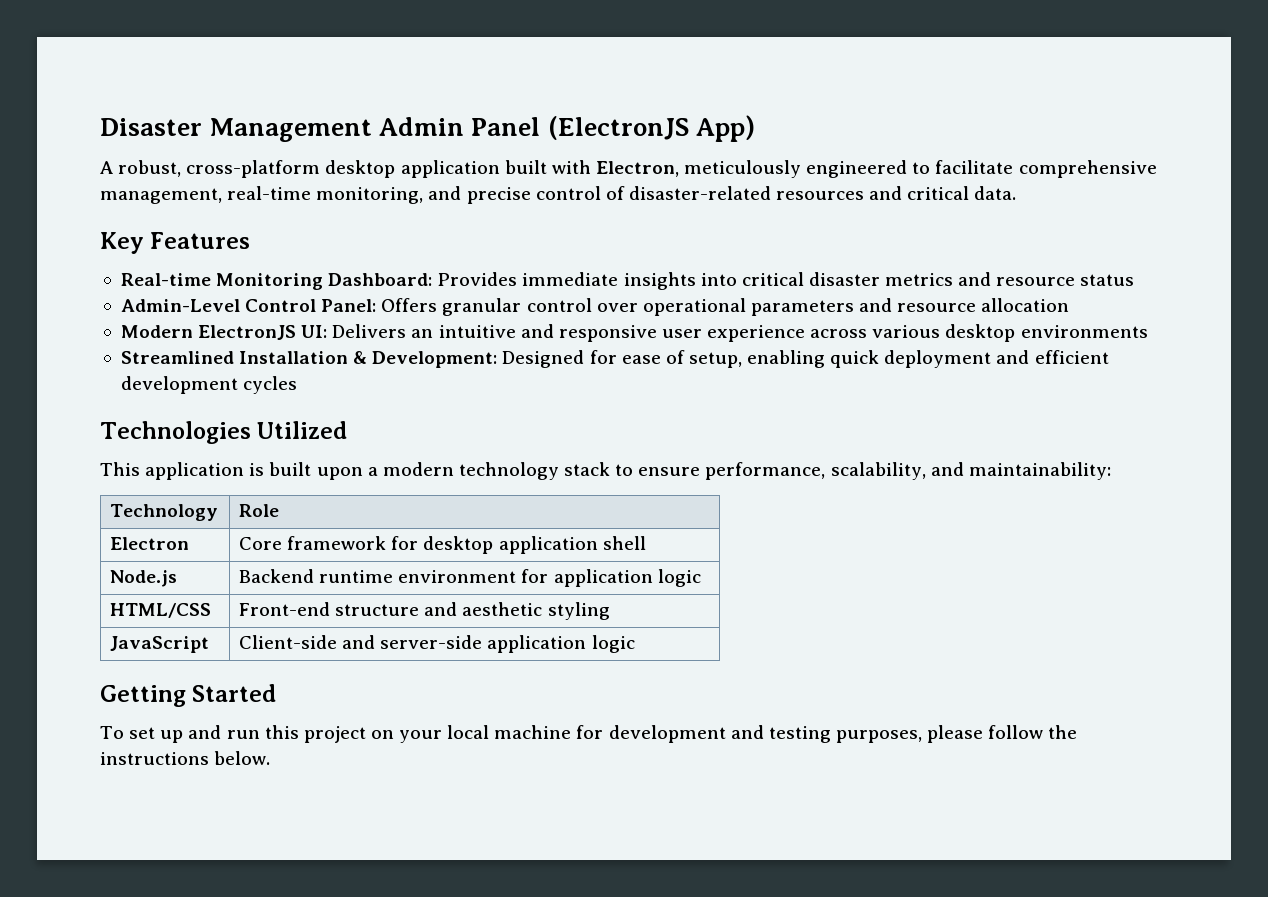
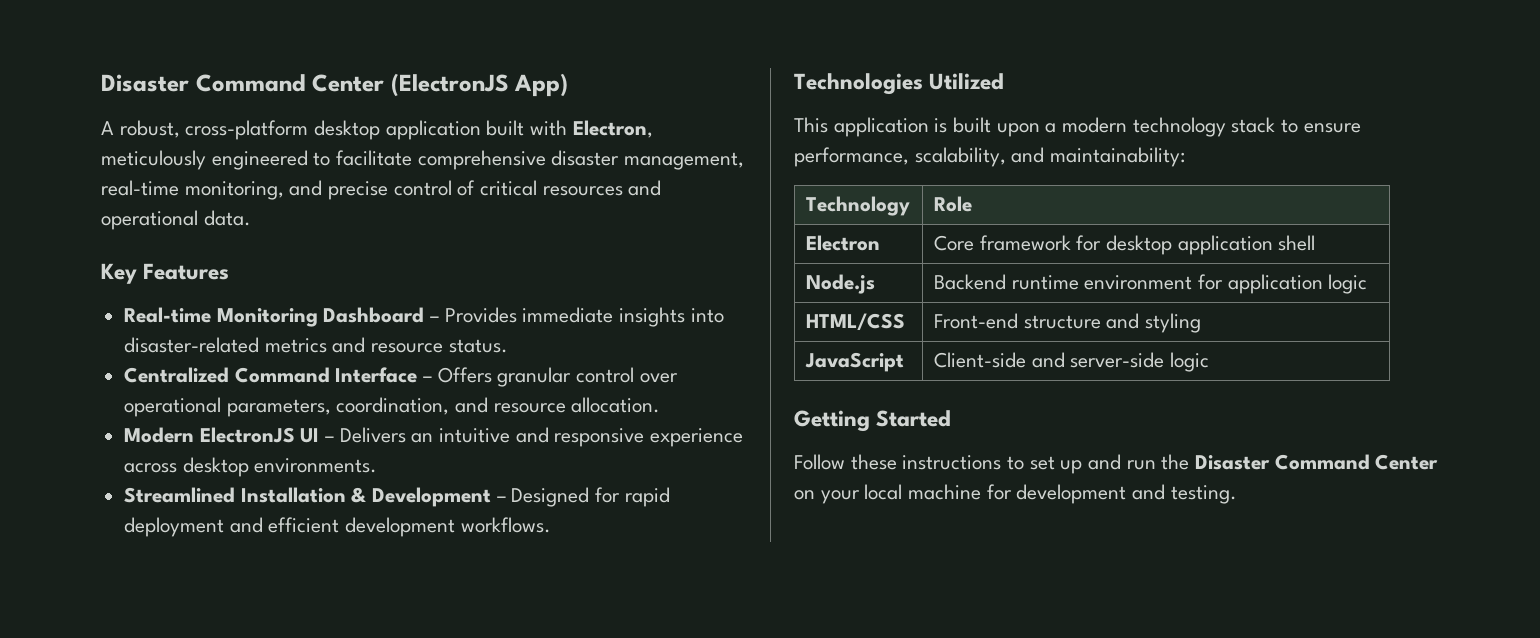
[100,117,541,142] Disaster Management Admin Panel -> [101,74,385,92] Disaster Command Center
(1157, 169) none -> [551,150,620,166] disaster
[628,186,771,200] disaster-related -> [480,180,538,196] critical
[907,186,970,200] critical -> [101,210,198,230] operational
[328,273,433,286] Dashboard: -> [323,307,440,323] Dashboard –
[741,272,880,286] critical disaster -> [124,337,260,353] disaster-related
[1080,274,1135,286] [120,299,377,312] status // Admin-Level Control Panel: -> [448,339,508,353] [124,367,433,383] status. // Centralized Command Interface –
[750,298,1070,316] parameters and resource allocation -> [226,397,661,417] parameters, coordination, and resource allocation.
[301,325,328,338] UI: -> [300,428,335,443] UI –
[661,329,702,338] user -> (645, 437) none
[872,324,1148,342] various desktop environments -> [182,457,378,477] desktop environments.
[372,350,880,368] Development: Designed for ease of setup, enabling quick -> [372,487,670,507] Development – Designed for rapid
[243,376,298,394] cycles -> [460,517,551,533] workflows.
[462,602,543,616] aesthetic -> (1140, 321) none
[487,635,587,653] application -> (1165, 360) none
[100,725,366,743] To set up and run this project -> [794,454,1439,474] Follow these instructions to set up and run the Disaster Command Center
[768,725,1078,743] [100,751,271,765] testing purposes, please follow the instructions below. -> [1170,485,1237,504] testing.

